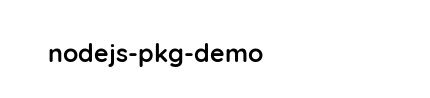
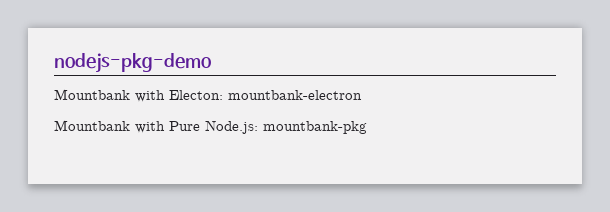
(263, 55) none -> [54,89,362,102] [54,120,367,134] // Mountbank with Electon: mountbank-electron // Mountbank with Pure Node.js: mountbank-pkg

